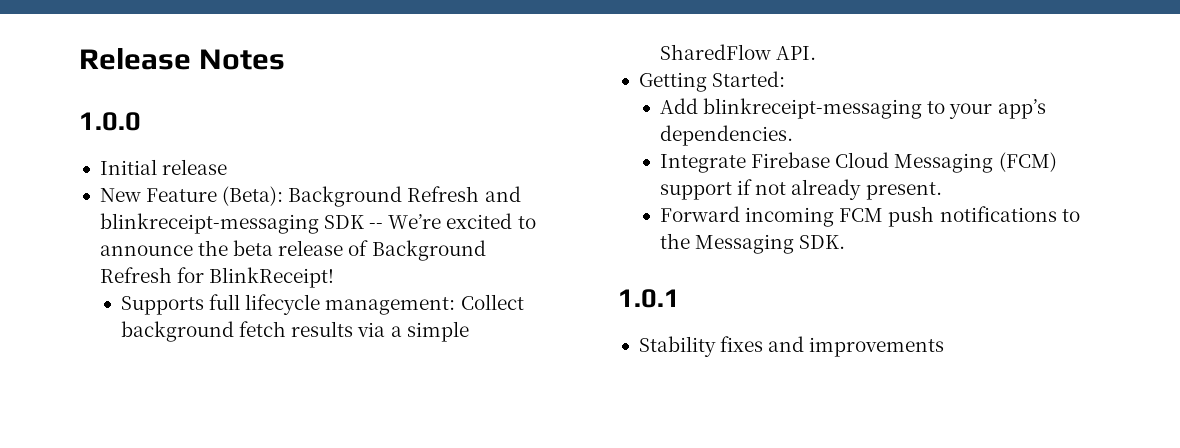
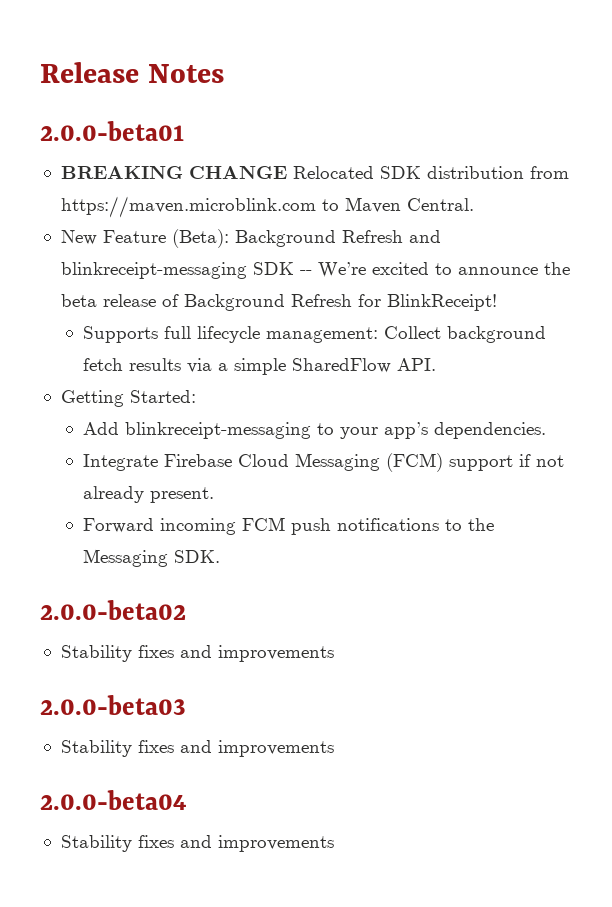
[79,112,141,131] [99,159,228,175] 1.0.0 // Initial release -> [40,121,184,141] [60,166,569,179] [60,196,474,218] 2.0.0-beta01 // BREAKING CHANGE Relocated SDK distribution from https://maven.microblink.com to Maven Central.
[618,289,680,308] [638,336,945,357] 1.0.1 // Stability fixes and improvements -> [40,600,186,620] [60,645,334,662] [40,695,186,715] [60,740,334,757] [40,790,186,810] [60,835,334,852] 2.0.0-beta02 // Stability fixes and improvements // 2.0.0-beta03 // Stability fixes and improvements // 2.0.0-beta04 // Stability fixes and improvements

